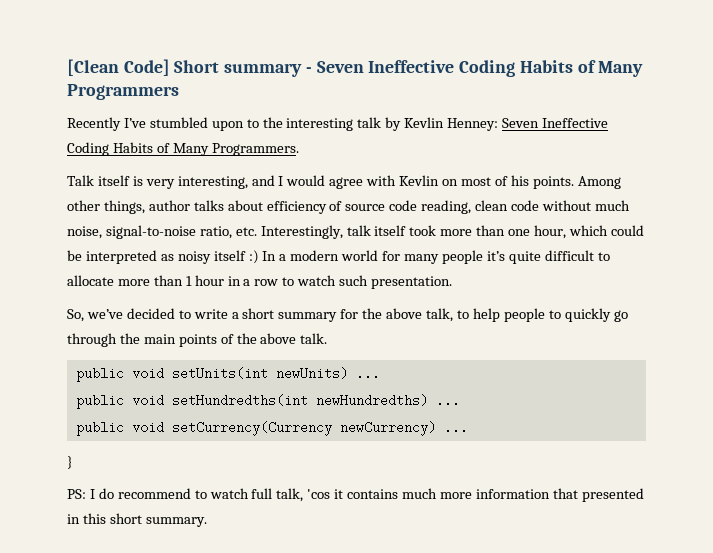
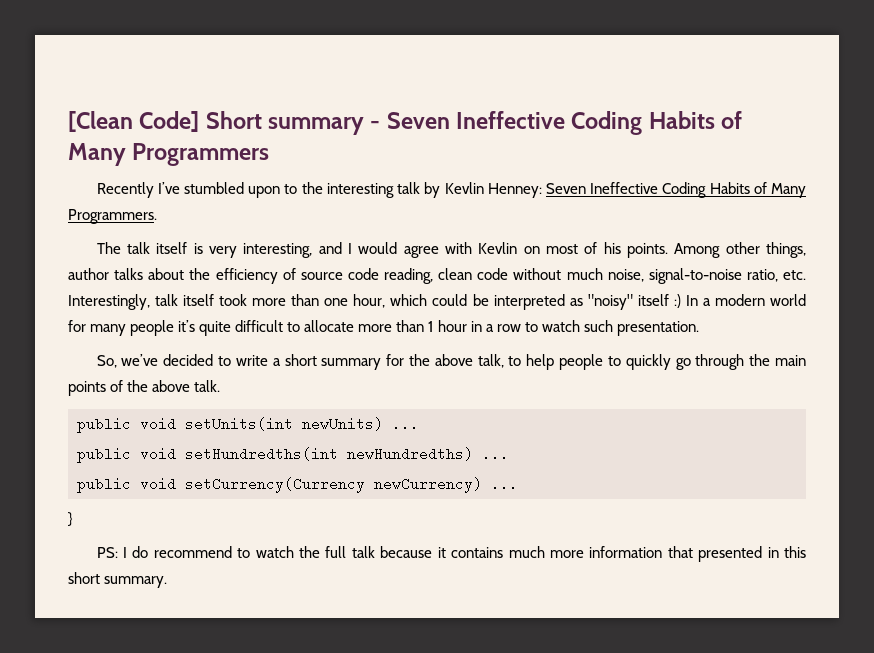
[67,175,94,186] Talk -> [96,242,150,254] The talk
(263, 205) none -> [189,268,211,280] the
[177,251,211,264] noisy -> [587,294,633,310] "noisy"
[251,488,331,502] full talk, 'cos -> [299,546,433,558] the full talk because

